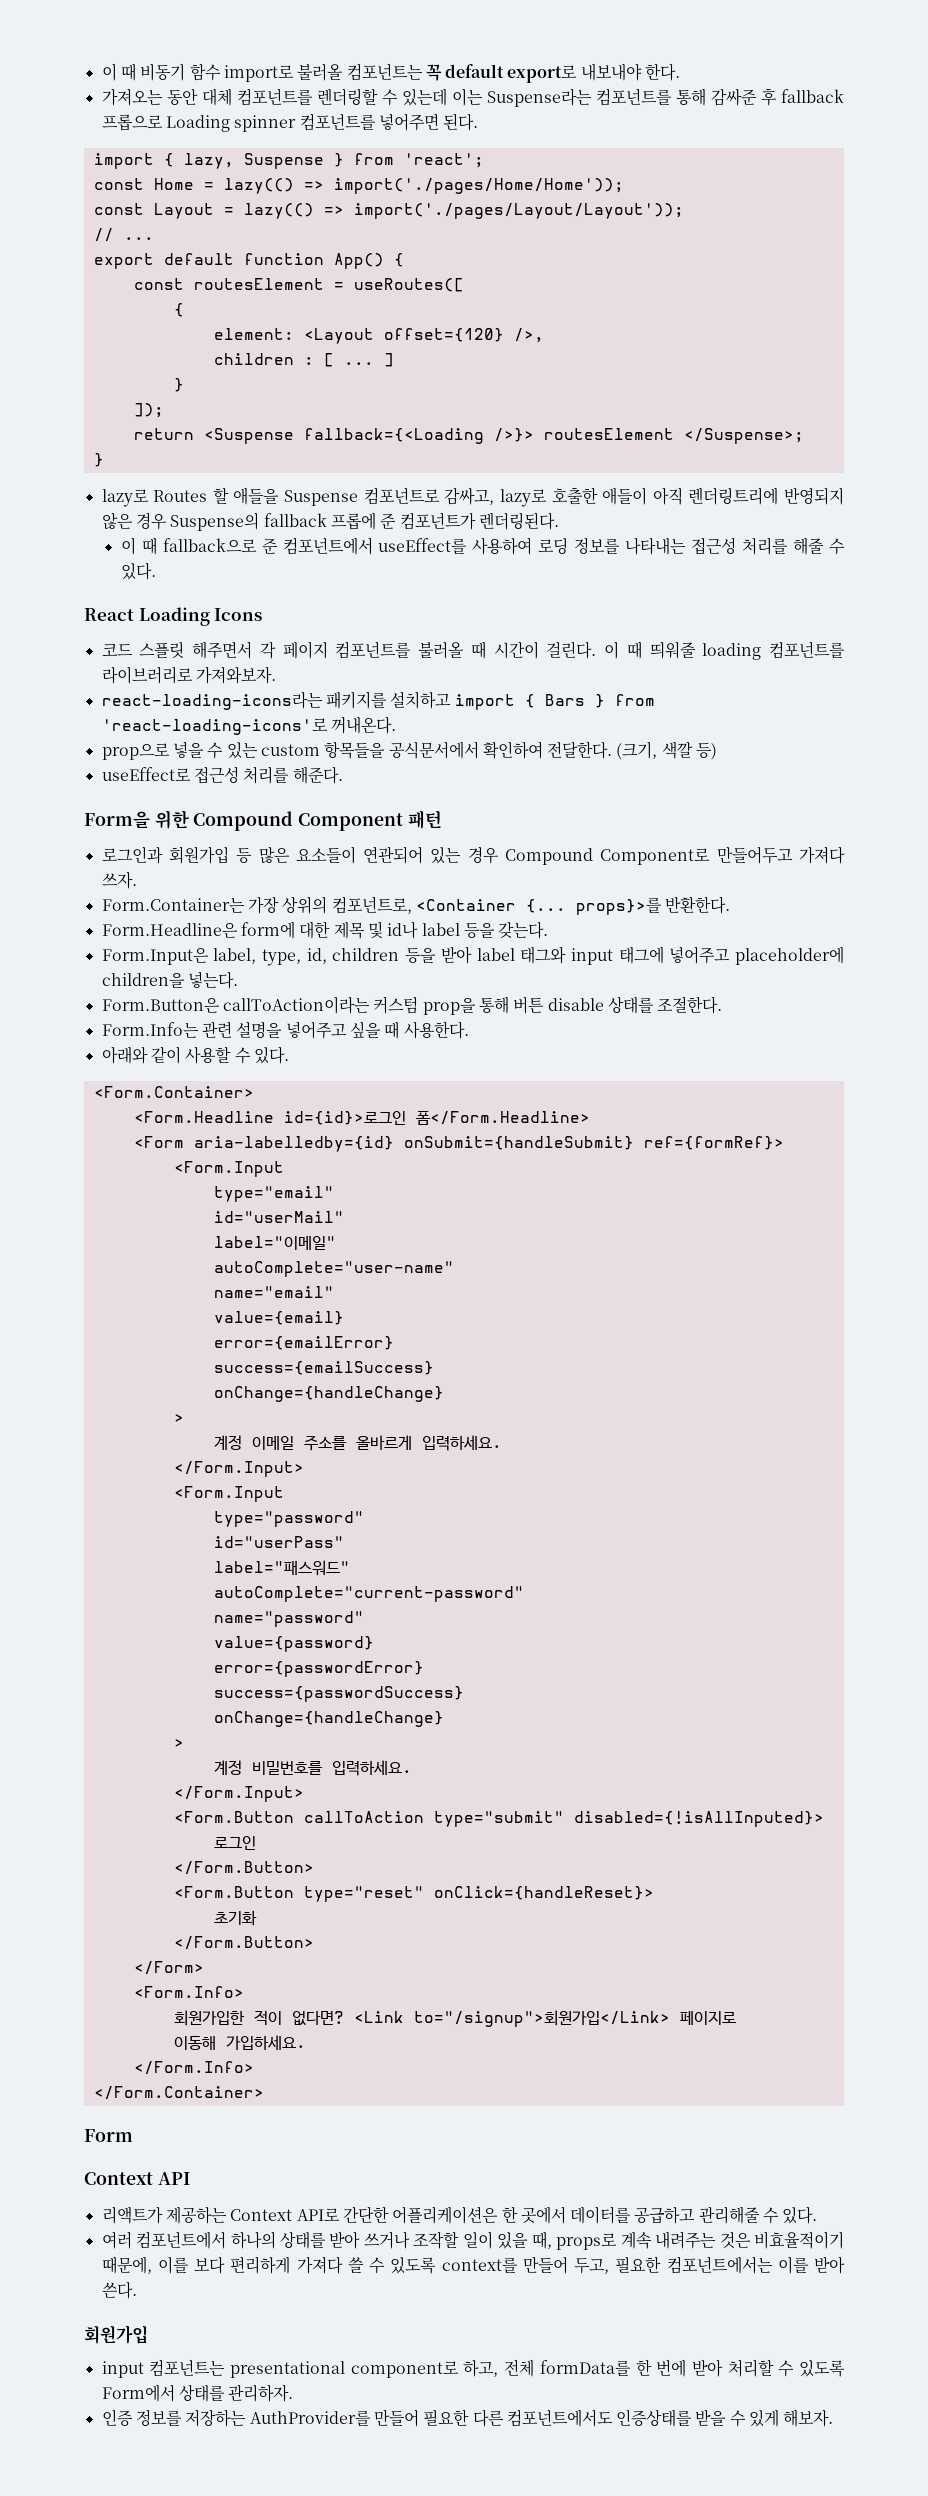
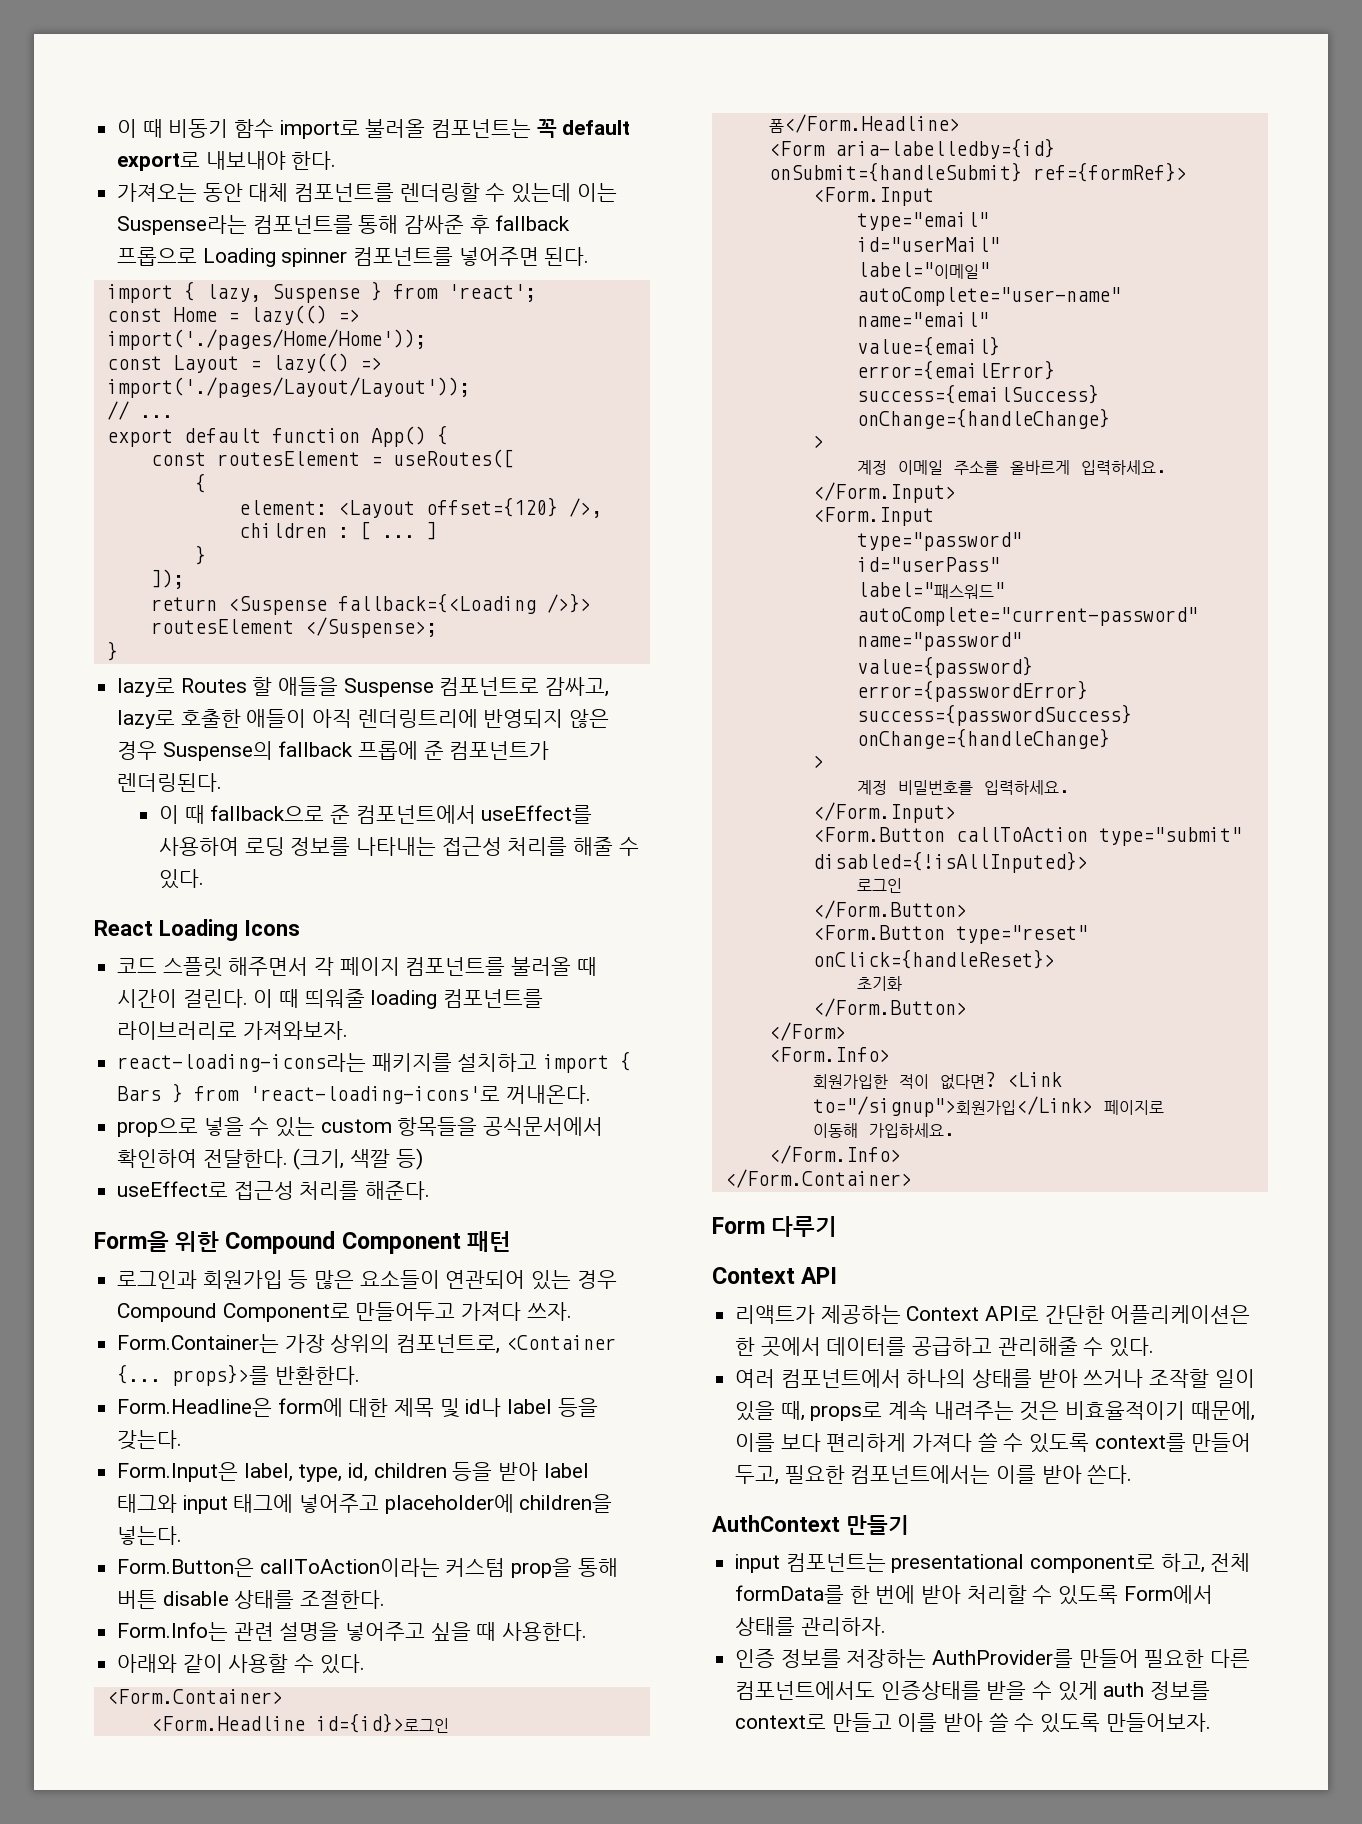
(133, 2135) none -> [771,1216,838,1237] 다루기
[84,2325,148,2344] 회원가입 -> [712,1515,909,1535] AuthContext 만들기
[783,2409,834,2427] 해보자. -> [1103,1681,1211,1700] [735,1713,1211,1733] auth 정보를 context로 만들고 이를 받아 쓸 수 있도록 만들어보자.

